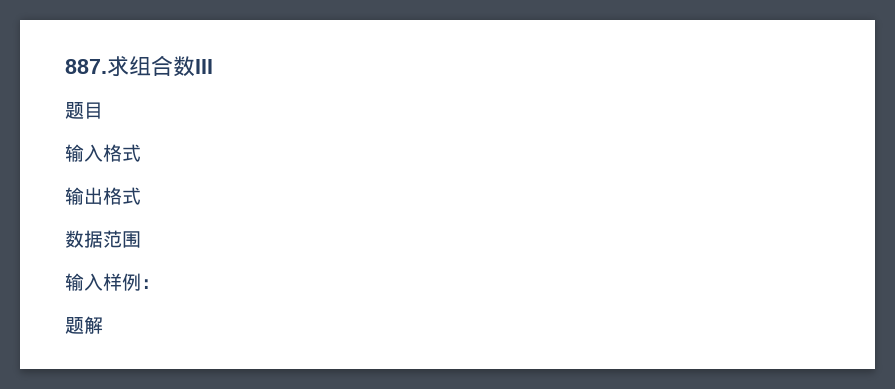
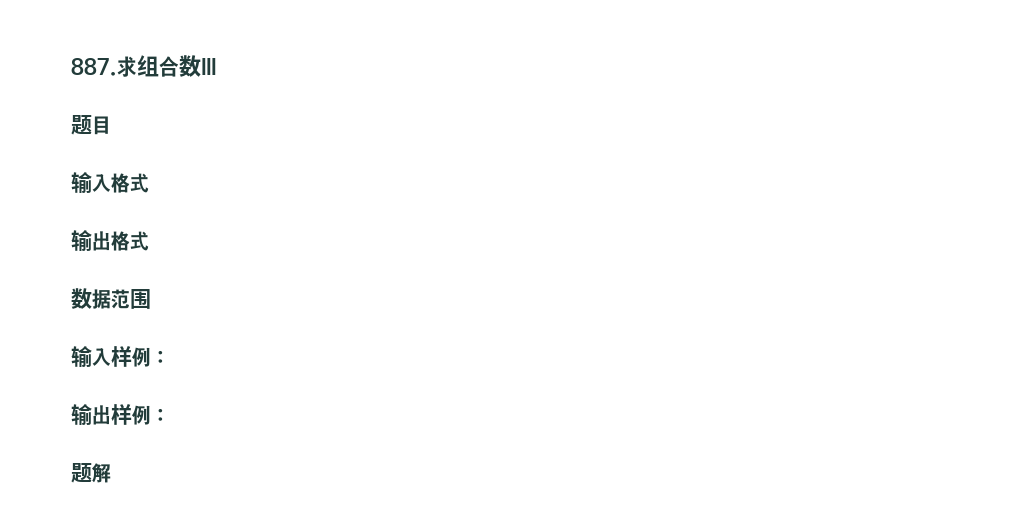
(160, 284) none -> [71,404,170,425] // 输出样例：

